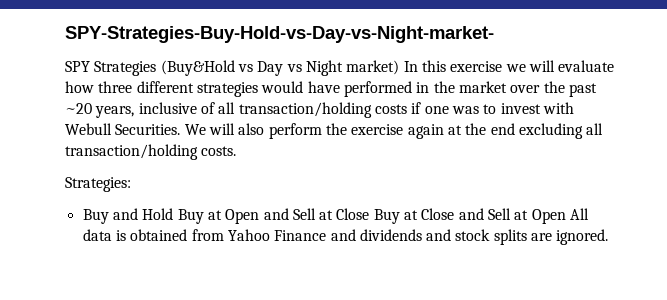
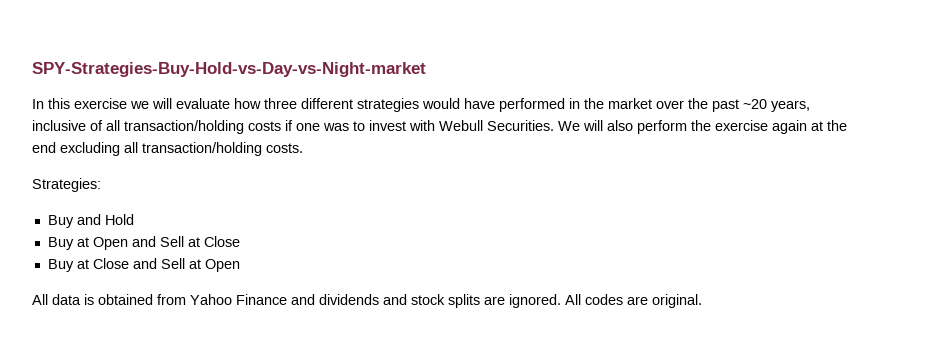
[65,26,494,43] [65,60,400,76] SPY-Strategies-Buy-Hold-vs-Day-vs-Night-market- // SPY Strategies (Buy&Hold vs Day vs Night market) -> [32,62,426,77] SPY-Strategies-Buy-Hold-vs-Day-vs-Night-market //
(174, 214) none -> (134, 219) //
(370, 214) none -> (240, 241) //
(566, 216) none -> (240, 265) //
(609, 237) none -> [565,294,702,308] All codes are original.

